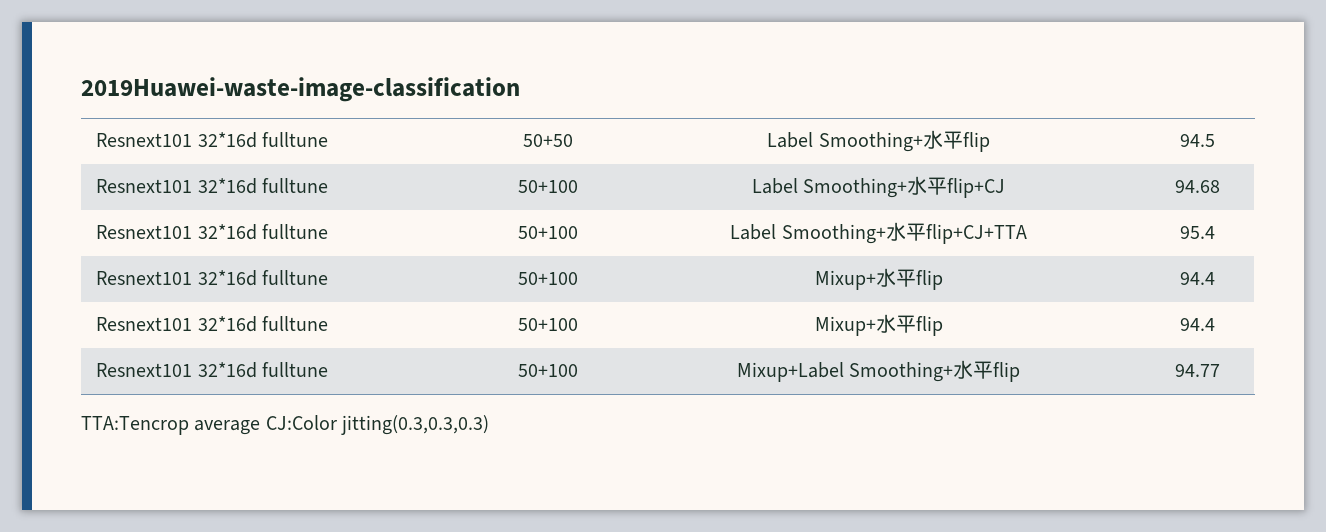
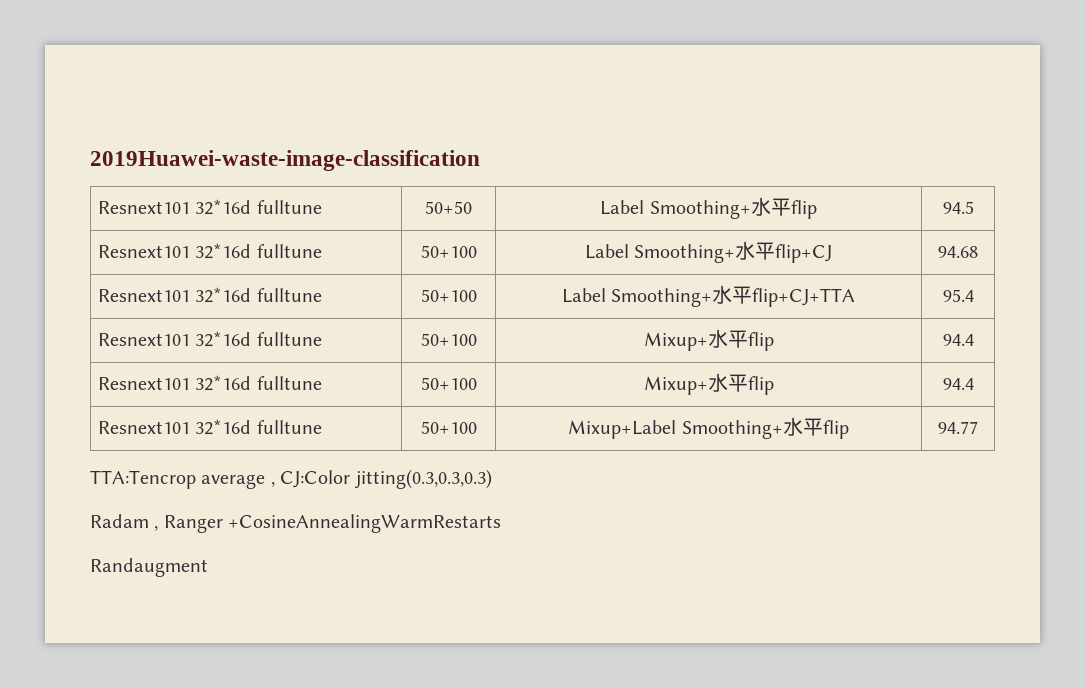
(261, 427) none -> [270,481,275,487] ,
(490, 425) none -> [90,514,502,533] [90,558,208,577] // Radam , Ranger +CosineAnnealingWarmRestarts // Randaugment

